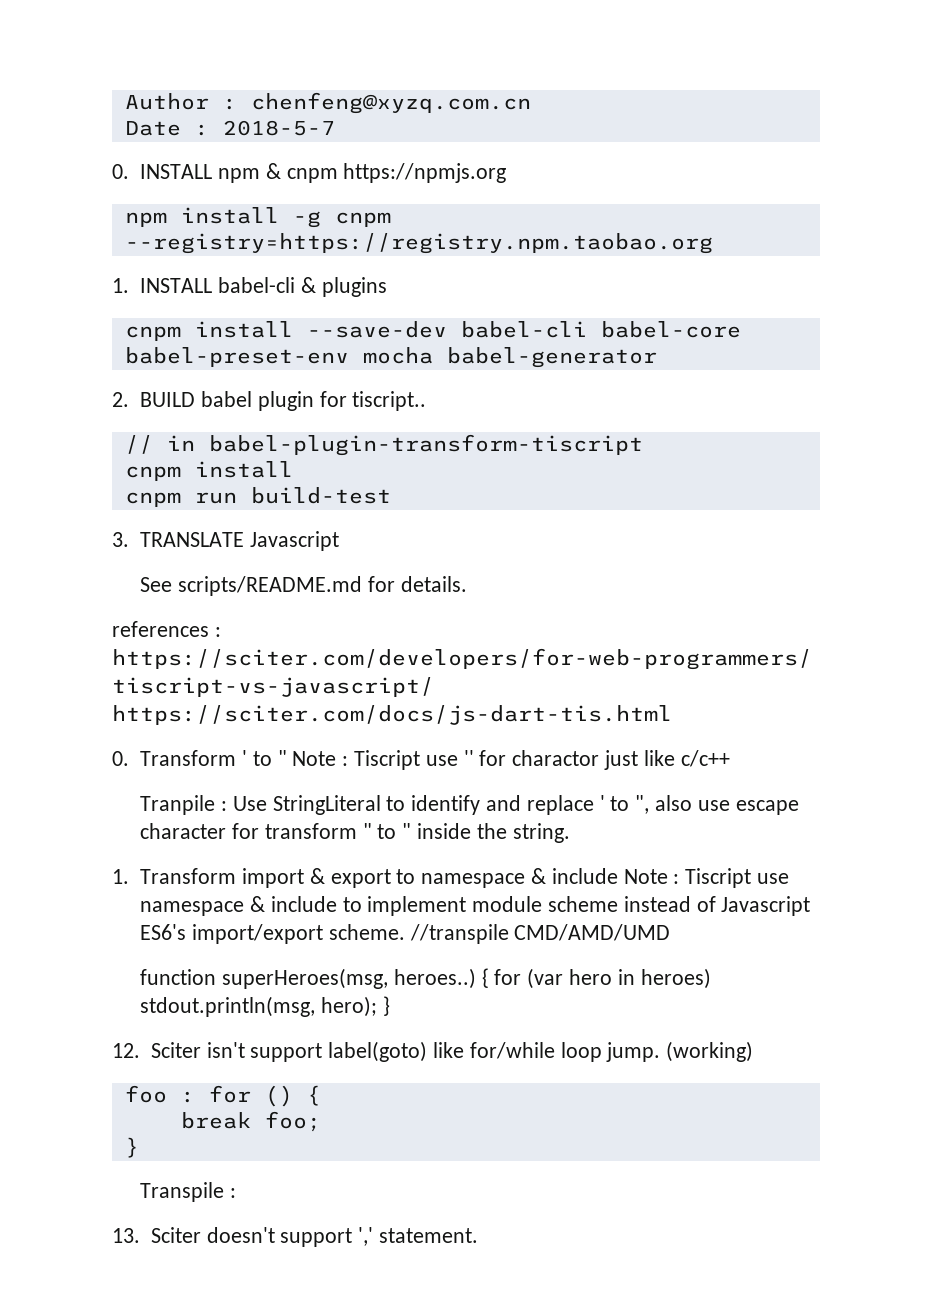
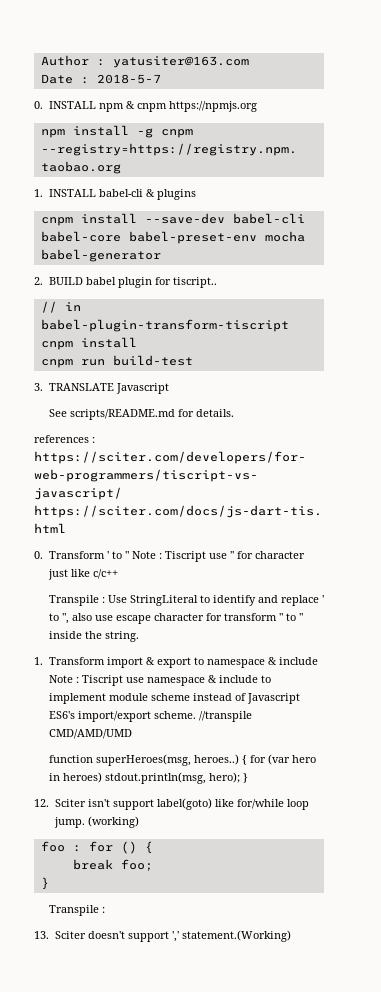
[250,92,531,114] chenfeng@xyzq.com.cn -> [112,56,249,68] yatusiter@163.com
[512,750,600,766] charactor -> [254,551,305,559] character
[140,795,216,815] Tranpile -> [48,595,99,606] Transpile
[378,1228,478,1243] statement. -> [181,930,291,942] statement.(Working)

